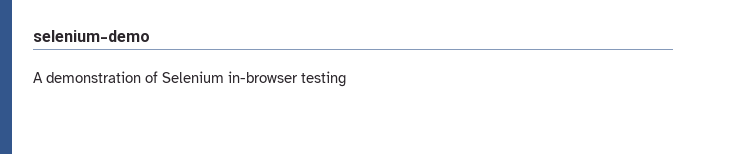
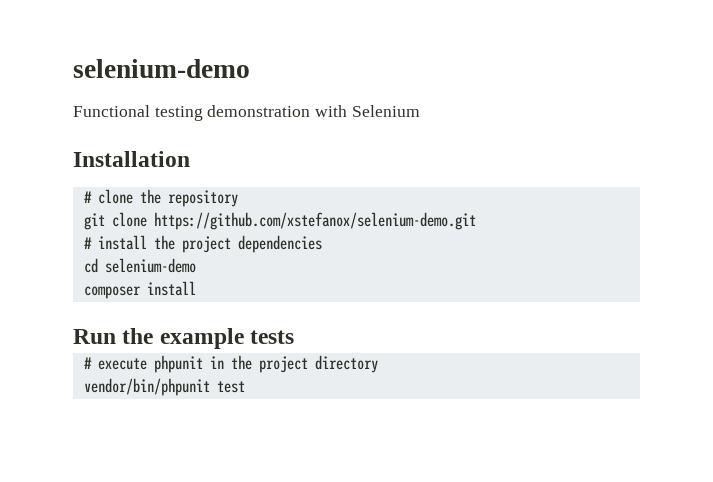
[33,30,150,42] [33,71,346,87] selenium-demo // A demonstration of Selenium in-browser testing -> [73,59,250,78] [73,105,420,121] [73,151,190,167] [83,189,238,207] [83,212,476,230] [83,235,322,253] [83,258,196,273] [83,281,196,299] [73,328,295,349] [83,355,378,373] [83,378,245,396] selenium-demo // Functional testing demonstration with Selenium // Installation // # clone the repository // git clone https://github.com/xstefanox/selenium-demo.git // # install the project dependencies // cd selenium-demo // composer install // Run the example tests // # execute phpunit in the project directory // vendor/bin/phpunit test

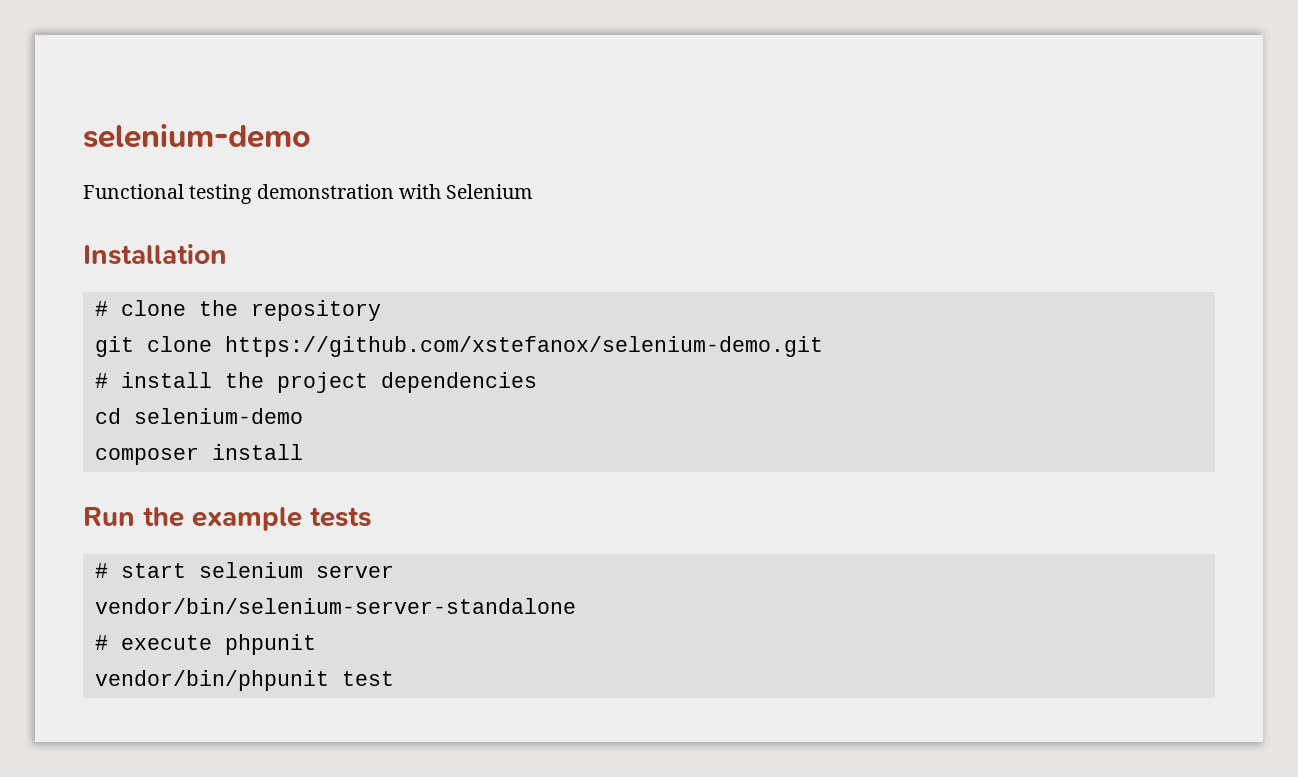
(295, 337) none -> [94,562,394,578] [94,598,576,614] // # start selenium server // vendor/bin/selenium-server-standalone
[209,355,378,373] in the project directory -> (316, 644) none

